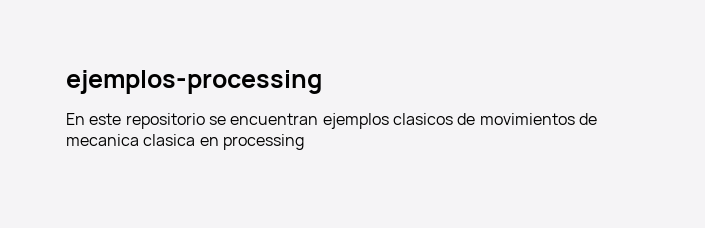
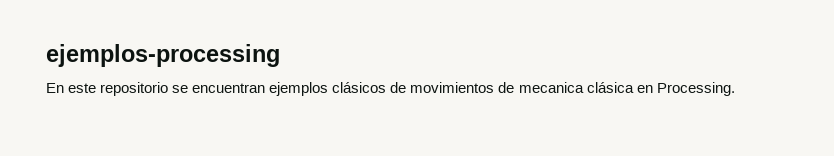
[392,113,453,125] clasicos -> [332,82,387,93] clásicos
[143,134,304,150] clasica en processing -> [586,82,735,96] clásica en Processing.

